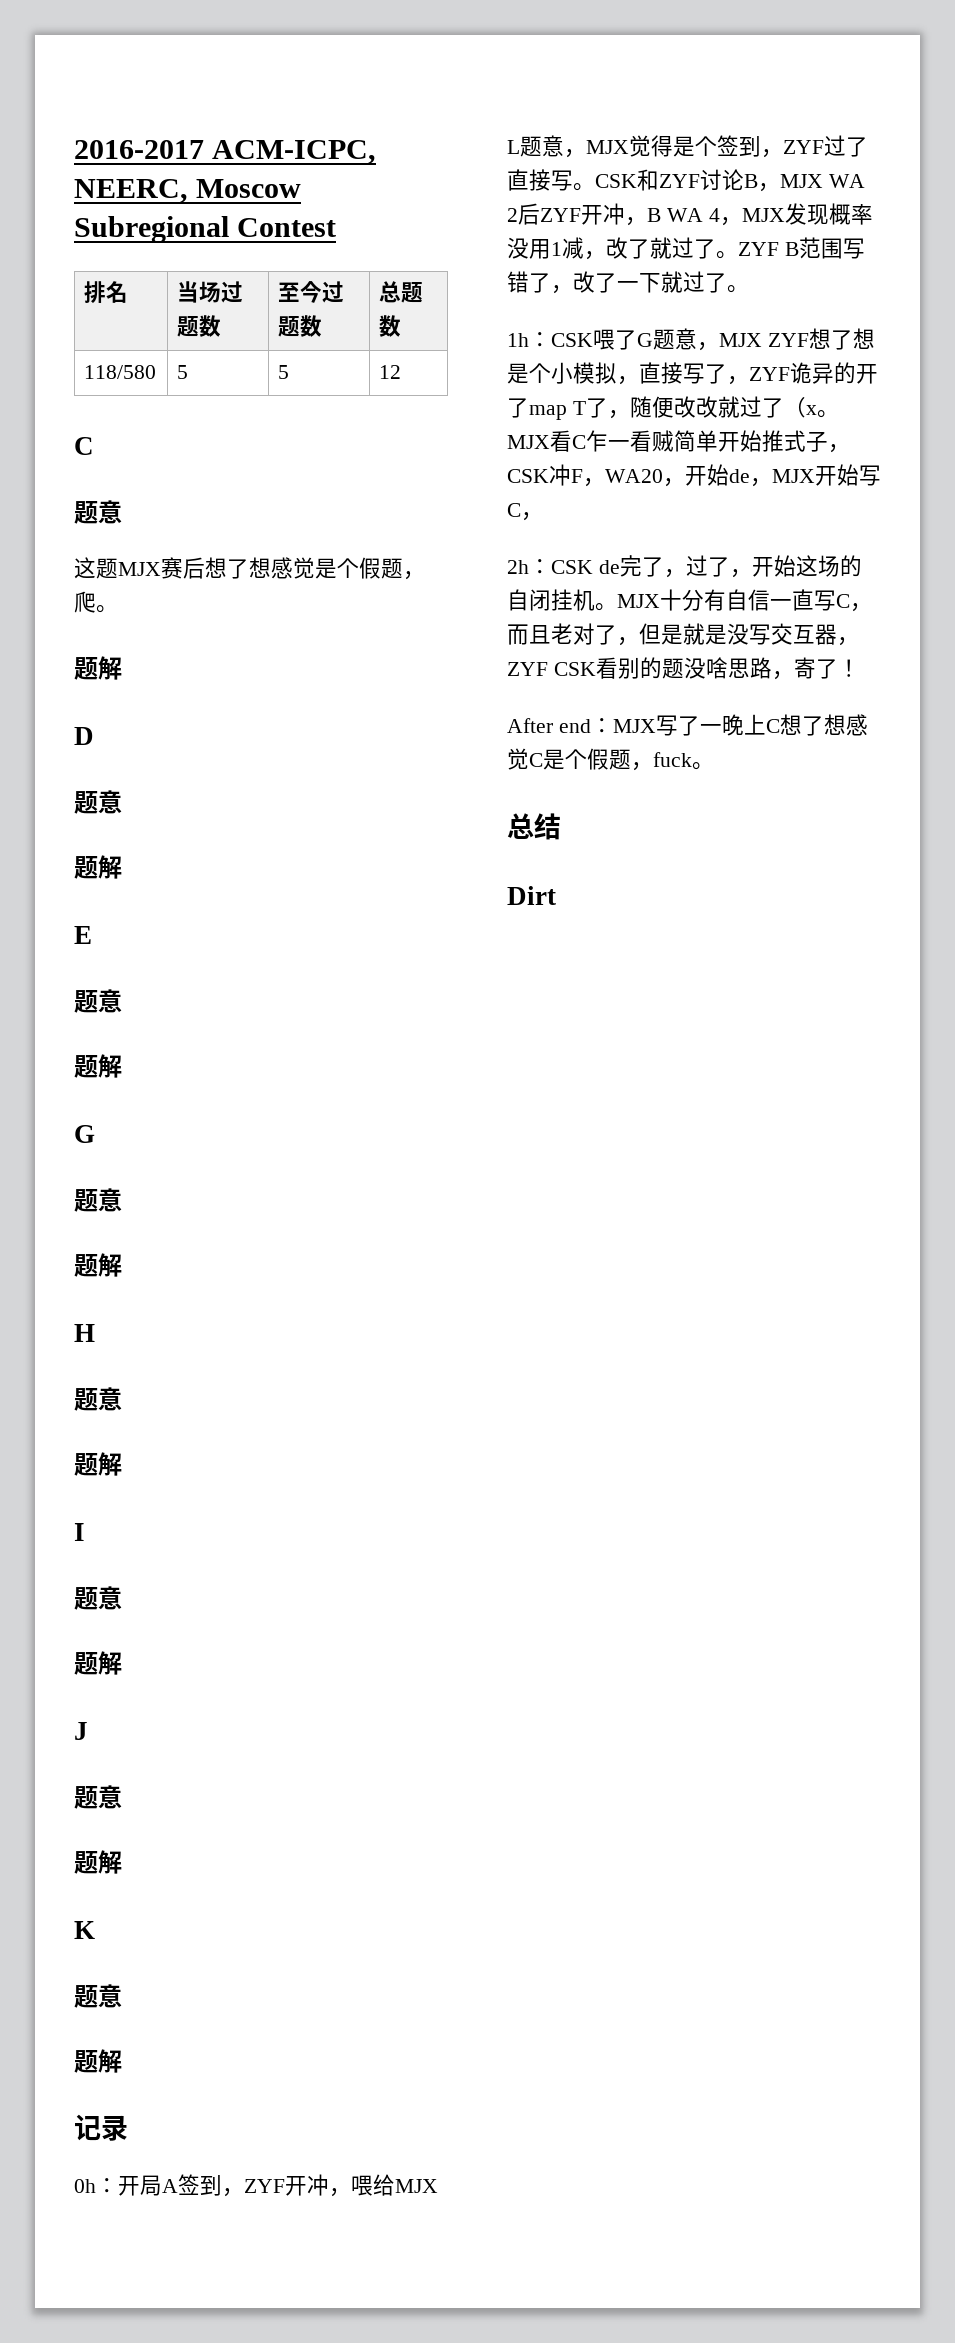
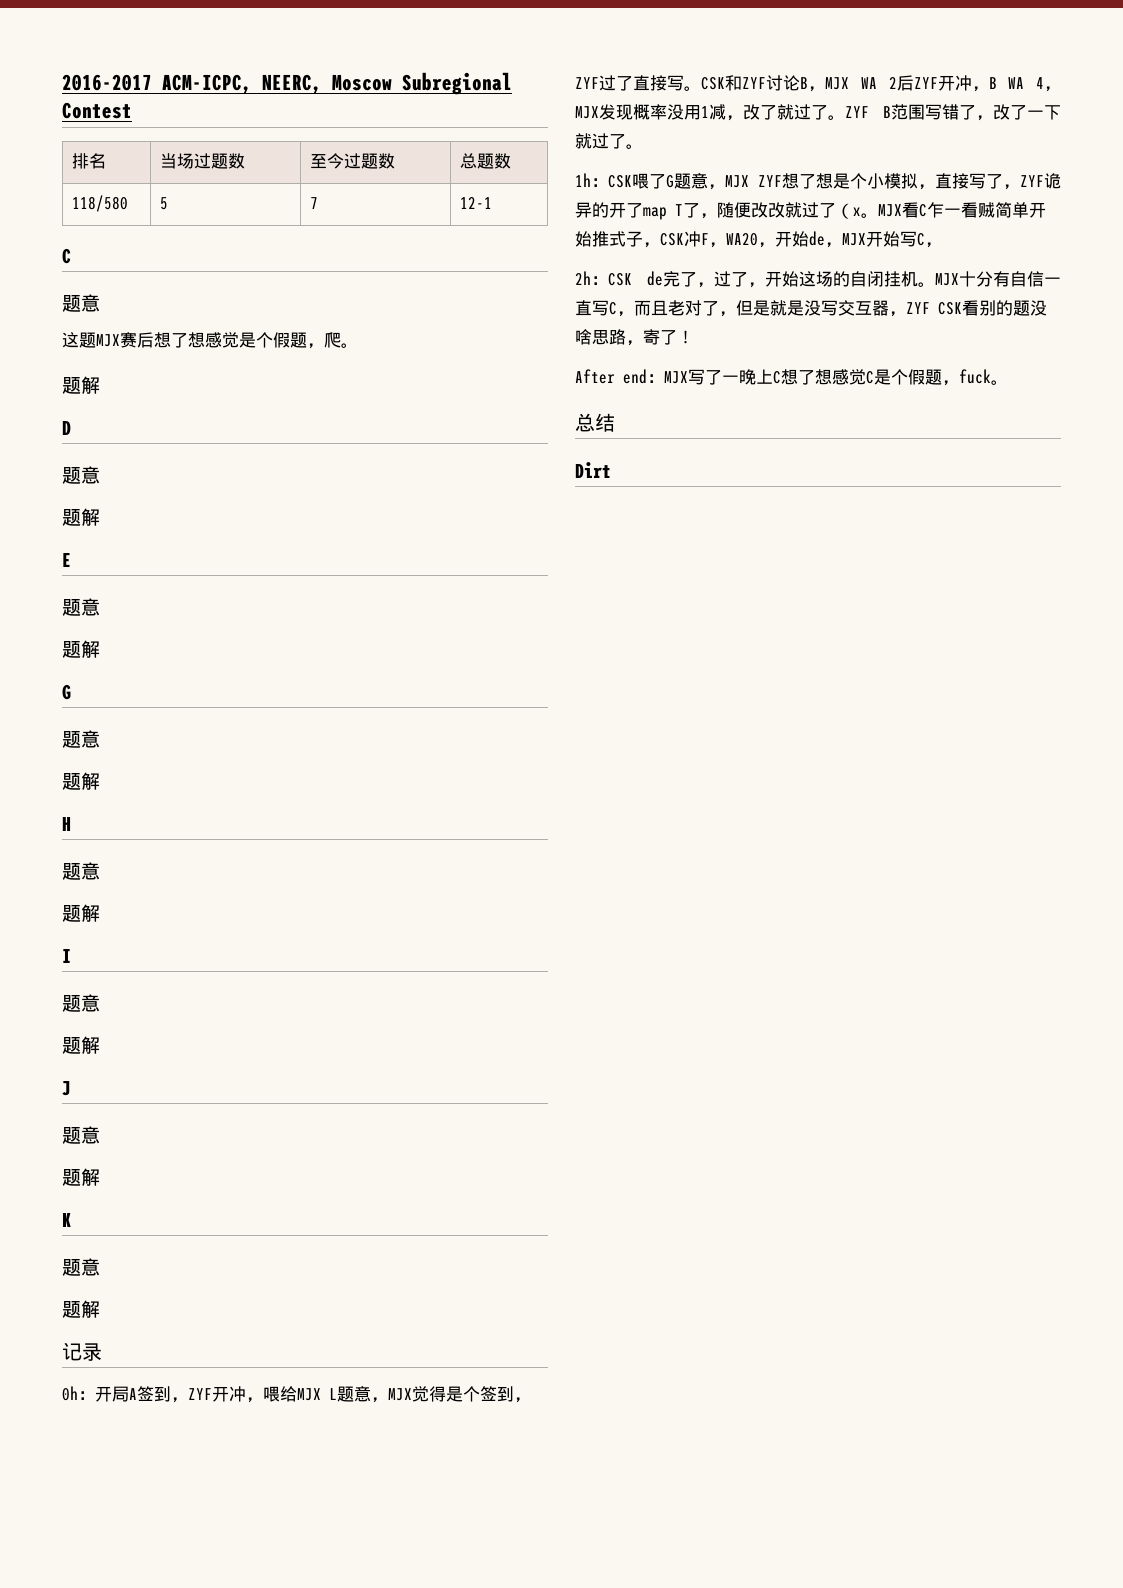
[278,365,290,379] [379,365,402,379] 5 | 12 -> [310,197,319,209] [460,197,493,209] 7 | 12-1

